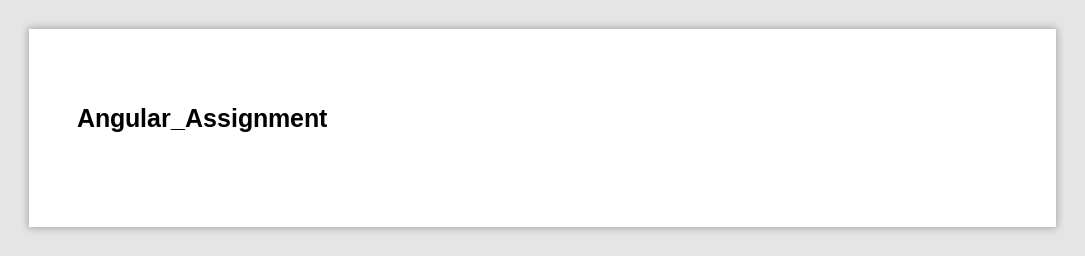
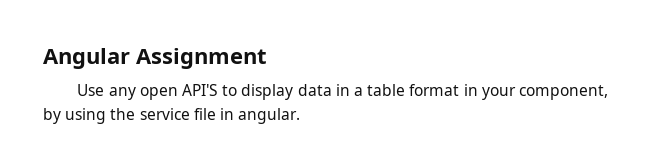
[77,108,328,132] Angular_Assignment -> [43,48,267,69] [77,84,608,100] [43,108,301,124] Angular Assignment // Use any open API'S to display data in a table format in your component, by using the service file in angular.

